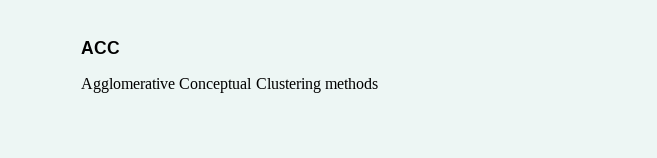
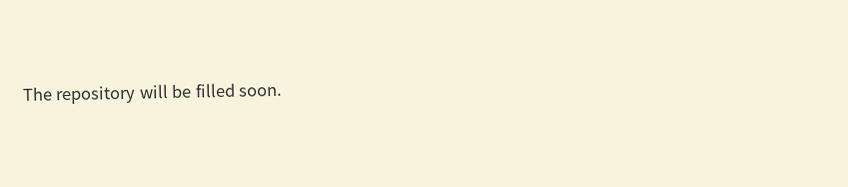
[81,41,120,54] [81,78,378,93] ACC // Agglomerative Conceptual Clustering methods -> [22,82,284,105] The repository will be filled soon.

